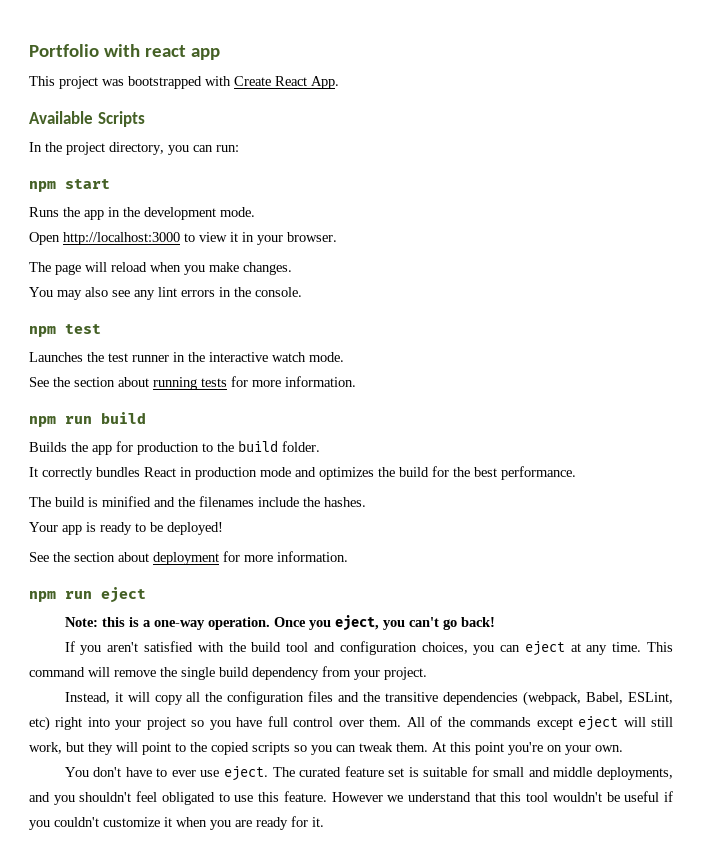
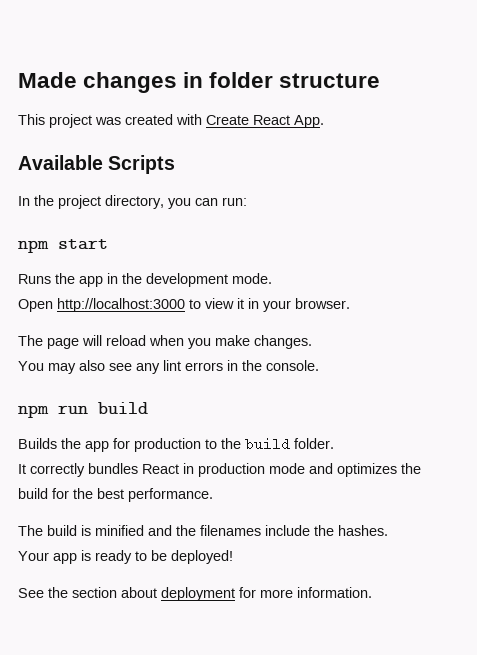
[29,44,220,60] Portfolio with react app -> [18,72,381,93] Made changes in folder structure
[128,76,202,89] bootstrapped -> [125,114,173,125] created
[29,324,101,337] [29,352,344,362] [29,376,356,390] // npm test // Launches the test runner in the interactive watch mode. // See the section about running tests for more information. -> (319, 365) none
[29,587,146,603] [64,615,495,631] [64,641,674,656] [29,666,427,680] [64,691,673,706] [29,716,674,731] [29,742,623,755] [64,766,673,781] [29,791,673,805] [29,816,324,830] // npm run eject // Note: this is a one-way operation. Once you eject, you can't go back! // If you aren't satisfied with the build tool and configuration choices, you can eject at any time. This command will remove the single build dependency from your project. // Instead, it will copy all the configuration files and the transitive dependencies (webpack, Babel, ESLint, etc) right into your project so you have full control over them. All of the commands except eject will still work, but they will point to the copied scripts so you can tweak them. At this point you're on your own. // You don't have to ever use eject. The curated feature set is suitable for small and middle deployments, and you shouldn't feel obligated to use this feature. However we understand that this tool wouldn't be useful if you couldn't customize it when you are ready for it. -> (372, 592) none

